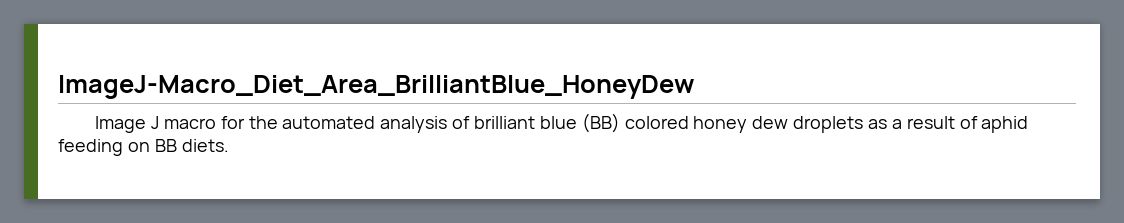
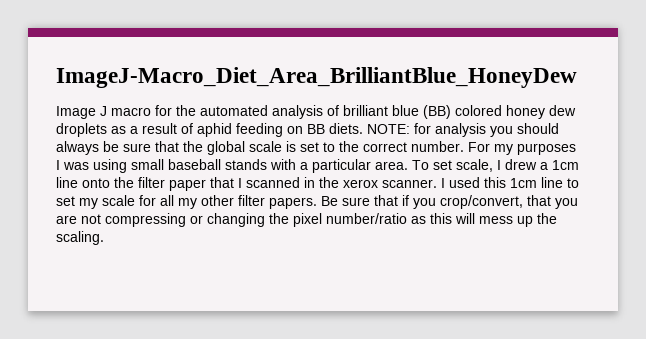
(229, 145) none -> [367,123,559,137] [56,141,576,155] [56,159,579,173] [56,177,579,191] [56,195,578,209] [56,213,557,227] [56,231,104,245] NOTE: for analysis you should always be sure that the global scale is set to the correct number. For my purposes I was using small baseball stands with a particular area. To set scale, I drew a 1cm line onto the filter paper that I scanned in the xerox scanner. I used this 1cm line to set my scale for all my other filter papers. Be sure that if you crop/convert, that you are not compressing or changing the pixel number/ratio as this will mess up the scaling.

